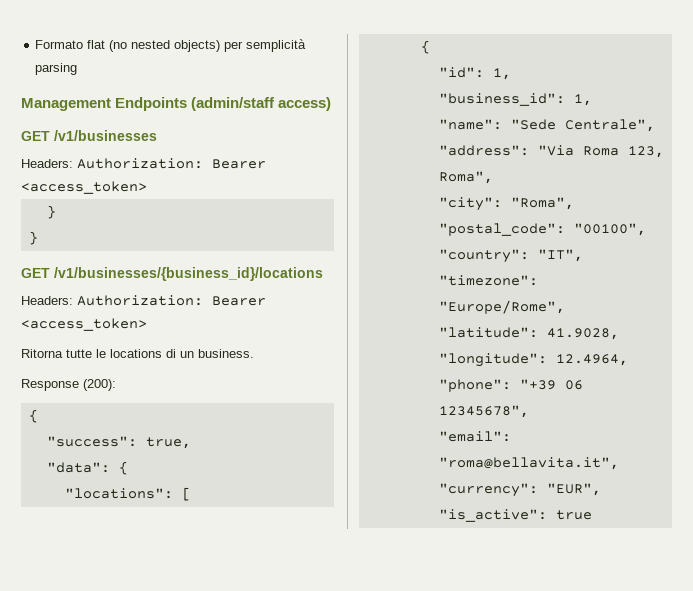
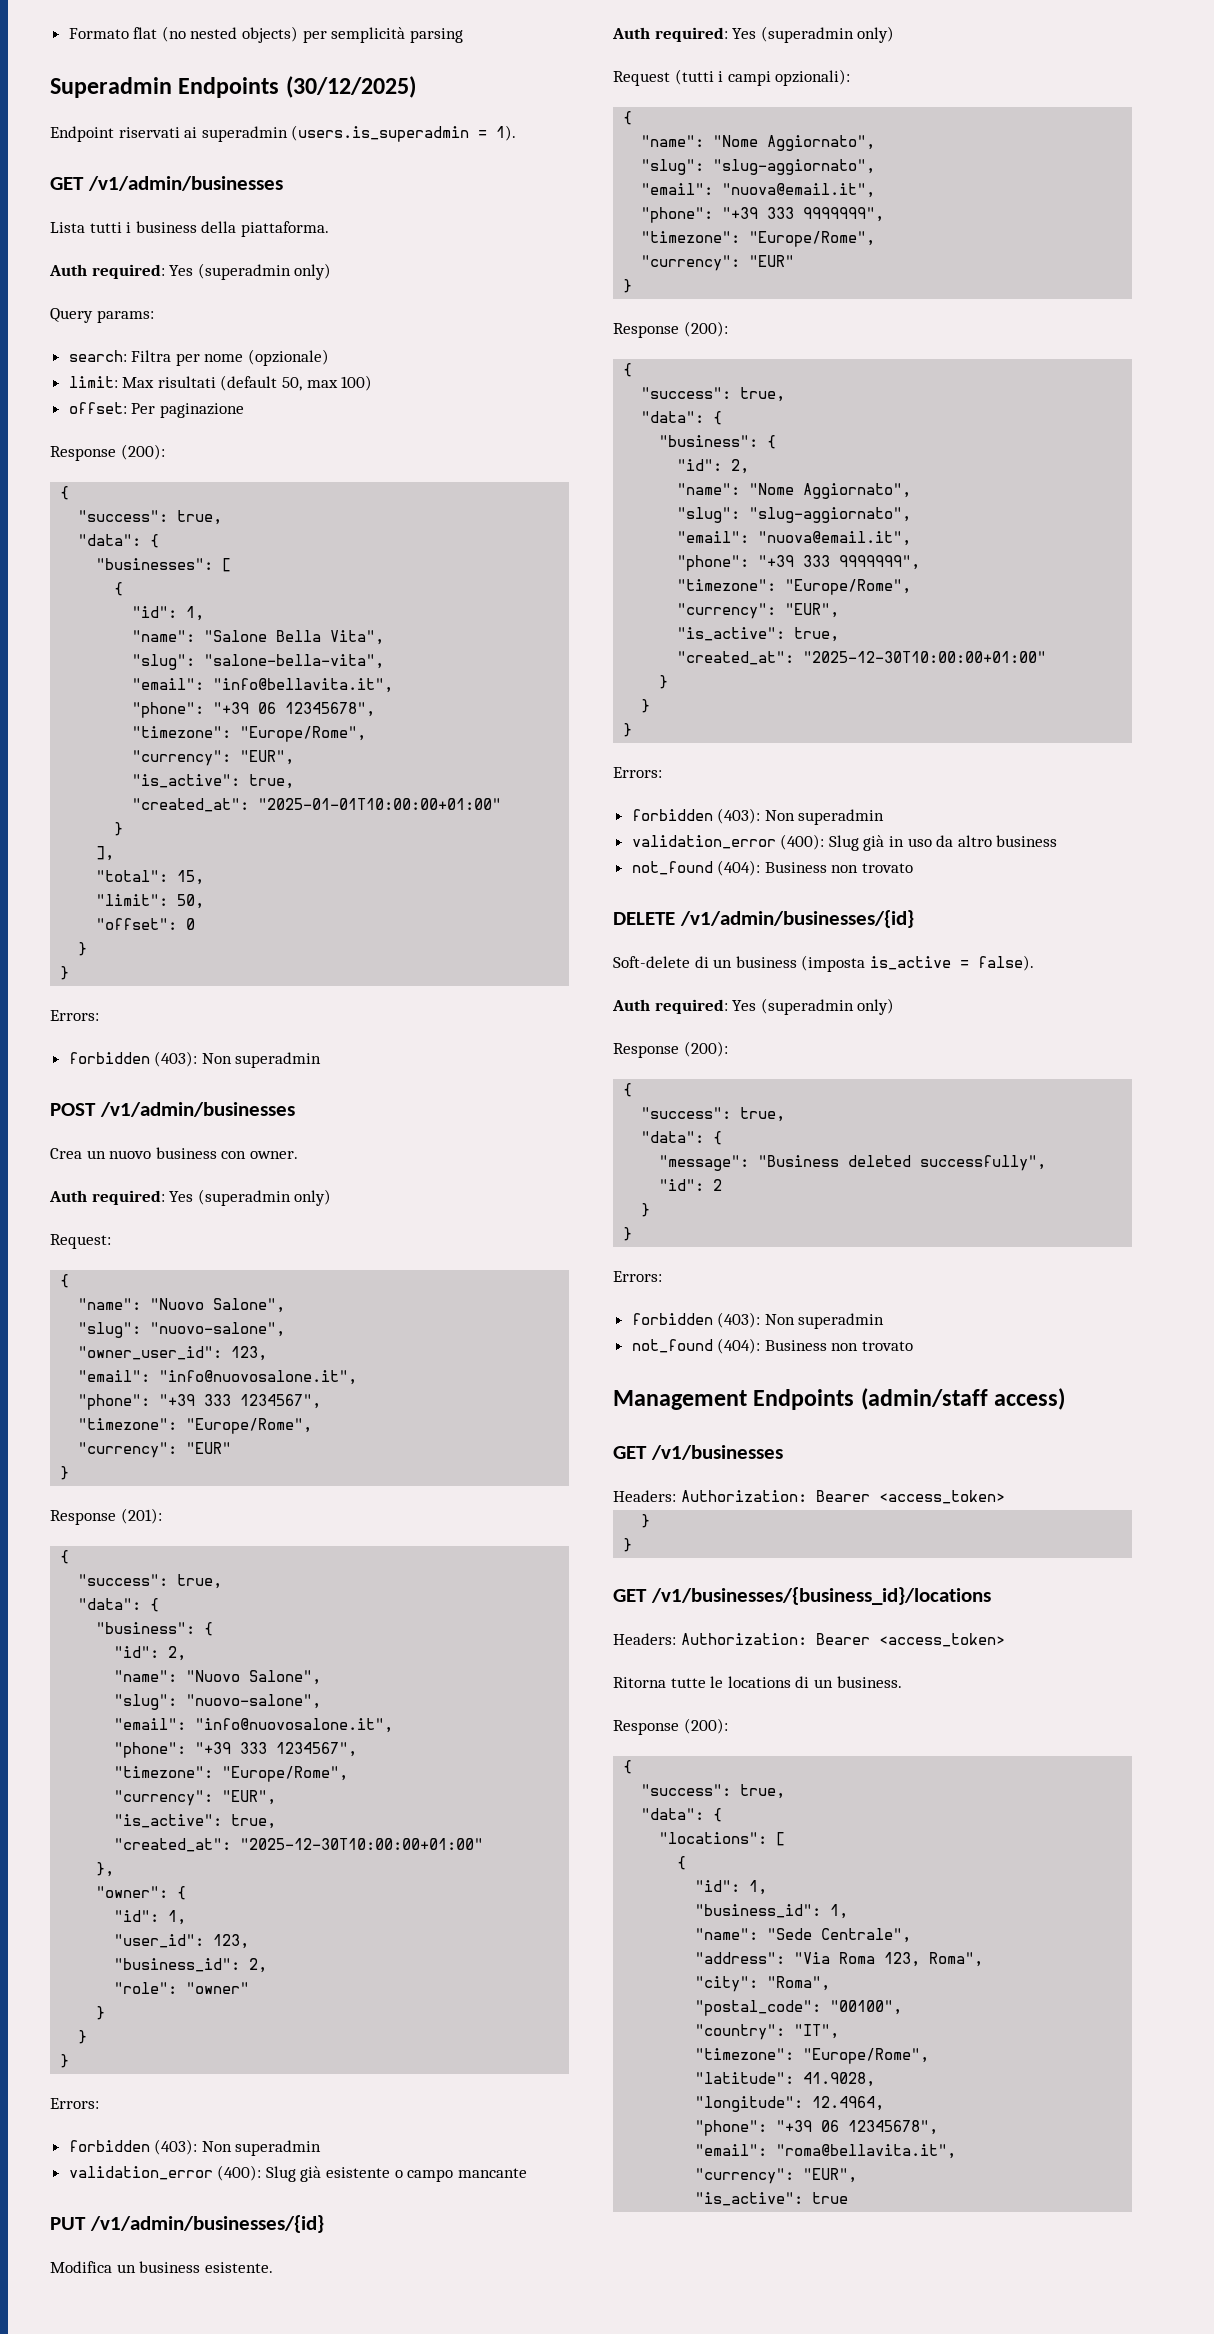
(78, 69) none -> [50,76,416,98] [50,125,517,142] [50,176,283,191] [50,221,329,237] [49,263,332,280] [50,308,154,323] [68,349,330,366] [68,375,373,391] [68,402,244,418] [50,444,165,461] [60,486,70,500] [78,510,223,525] [78,534,160,548] [96,558,232,572] [114,582,124,596] [132,606,205,621] [132,630,385,645] [132,654,385,670] [132,678,394,693] [132,702,376,718] [132,726,367,742] [132,750,295,766] [132,774,295,789] [132,798,502,812] [114,822,124,836] [96,846,115,861] [96,870,205,885] [96,894,205,909] [96,918,196,930] [78,942,88,956] [60,966,70,980] [50,1010,99,1021] [68,1051,322,1068] [50,1102,295,1117] [50,1147,298,1159] [49,1189,332,1206] [50,1234,111,1249] [60,1274,70,1288] [78,1298,286,1313] [78,1322,286,1338] [78,1346,268,1361] [78,1370,358,1385] [78,1394,322,1410] [78,1418,313,1434] [78,1442,232,1458] [60,1466,70,1480] [50,1508,162,1525] [60,1550,70,1564] [78,1574,223,1589] [78,1598,160,1612] [96,1622,214,1636] [114,1646,187,1661] [114,1670,322,1685] [114,1694,322,1710] [114,1718,394,1733] [114,1742,358,1758] [114,1766,349,1782] [114,1790,277,1806] [114,1814,277,1829] [114,1838,484,1852] [96,1862,115,1877] [96,1886,187,1900] [114,1910,187,1925] [114,1934,250,1949] [114,1958,268,1973] [114,1982,250,1994] [96,2006,106,2020] [78,2030,88,2044] [60,2054,70,2068] [50,2098,99,2109] [68,2139,322,2156] [68,2165,527,2182] [50,2215,324,2233] [50,2261,273,2273] [612,26,895,43] [613,69,851,86] [623,111,633,125] [641,135,876,151] [641,159,876,175] [641,183,876,198] [641,207,885,223] [641,231,876,247] [641,255,795,271] [623,279,633,293] [613,321,728,338] [623,363,633,377] [641,387,786,402] [641,411,723,425] [659,435,777,449] [677,459,750,474] [677,483,912,499] [677,507,912,523] [677,531,912,546] [677,555,921,571] [677,579,912,595] [677,603,840,619] [677,627,840,642] [677,651,1047,665] [659,675,669,689] [641,699,651,713] [623,723,633,737] [613,767,662,778] [631,808,885,825] [631,834,1058,851] [631,860,914,876] [613,910,914,928] [613,955,1034,972] [612,998,895,1015] [613,1041,728,1058] [623,1083,633,1097] [641,1107,786,1122] [641,1131,723,1145] [659,1155,1047,1171] [659,1179,723,1191] [641,1203,651,1217] [623,1227,633,1241] [613,1271,662,1282] [631,1312,885,1329] [631,1338,914,1354] // Superadmin Endpoints (30/12/2025) // Endpoint riservati ai superadmin (users.is_superadmin = 1). // GET /v1/admin/businesses // Lista tutti i business della piattaforma. // Auth required: Yes (superadmin only) // Query params: // search: Filtra per nome (opzionale) // limit: Max risultati (default 50, max 100) // offset: Per paginazione // Response (200): // { // "success": true, // "data": { // "businesses": [ // { // "id": 1, // "name": "Salone Bella Vita", // "slug": "salone-bella-vita", // "email": "info@bellavita.it", // "phone": "+39 06 12345678", // "timezone": "Europe/Rome", // "currency": "EUR", // "is_active": true, // "created_at": "2025-01-01T10:00:00+01:00" // } // ], // "total": 15, // "limit": 50, // "offset": 0 // } // } // Errors: // forbidden (403): Non superadmin // POST /v1/admin/businesses // Crea un nuovo business con owner. // Auth required: Yes (superadmin only) // Request: // { // "name": "Nuovo Salone", // "slug": "nuovo-salone", // "owner_user_id": 123, // "email": "info@nuovosalone.it", // "phone": "+39 333 1234567", // "timezone": "Europe/Rome", // "currency": "EUR" // } // Response (201): // { // "success": true, // "data": { // "business": { // "id": 2, // "name": "Nuovo Salone", // "slug": "nuovo-salone", // "email": "info@nuovosalone.it", // "phone": "+39 333 1234567", // "timezone": "Europe/Rome", // "currency": "EUR", // "is_active": true, // "created_at": "2025-12-30T10:00:00+01:00" // }, // "owner": { // "id": 1, // "user_id": 123, // "business_id": 2, // "role": "owner" // } // } // } // Errors: // forbidden (403): Non superadmin // validation_error (400): Slug già esistente o campo mancante // PUT /v1/admin/businesses/{id} // Modifica un business esistente. // Auth required: Yes (superadmin only) // Request (tutti i campi opzionali): // { // "name": "Nome Aggiornato", // "slug": "slug-aggiornato", // "email": "nuova@email.it", // "phone": "+39 333 9999999", // "timezone": "Europe/Rome", // "currency": "EUR" // } // Response (200): // { // "success": true, // "data": { // "business": { // "id": 2, // "name": "Nome Aggiornato", // "slug": "slug-aggiornato", // "email": "nuova@email.it", // "phone": "+39 333 9999999", // "timezone": "Europe/Rome", // "currency": "EUR", // "is_active": true, // "created_at": "2025-12-30T10:00:00+01:00" // } // } // } // Errors: // forbidden (403): Non superadmin // validation_error (400): Slug già in uso da altro business // not_found (404): Business non trovato // DELETE /v1/admin/businesses/{id} // Soft-delete di un business (imposta is_active = false). // Auth required: Yes (superadmin only) // Response (200): // { // "success": true, // "data": { // "message": "Business deleted successfully", // "id": 2 // } // } // Errors: // forbidden (403): Non superadmin // not_found (404): Business non trovato

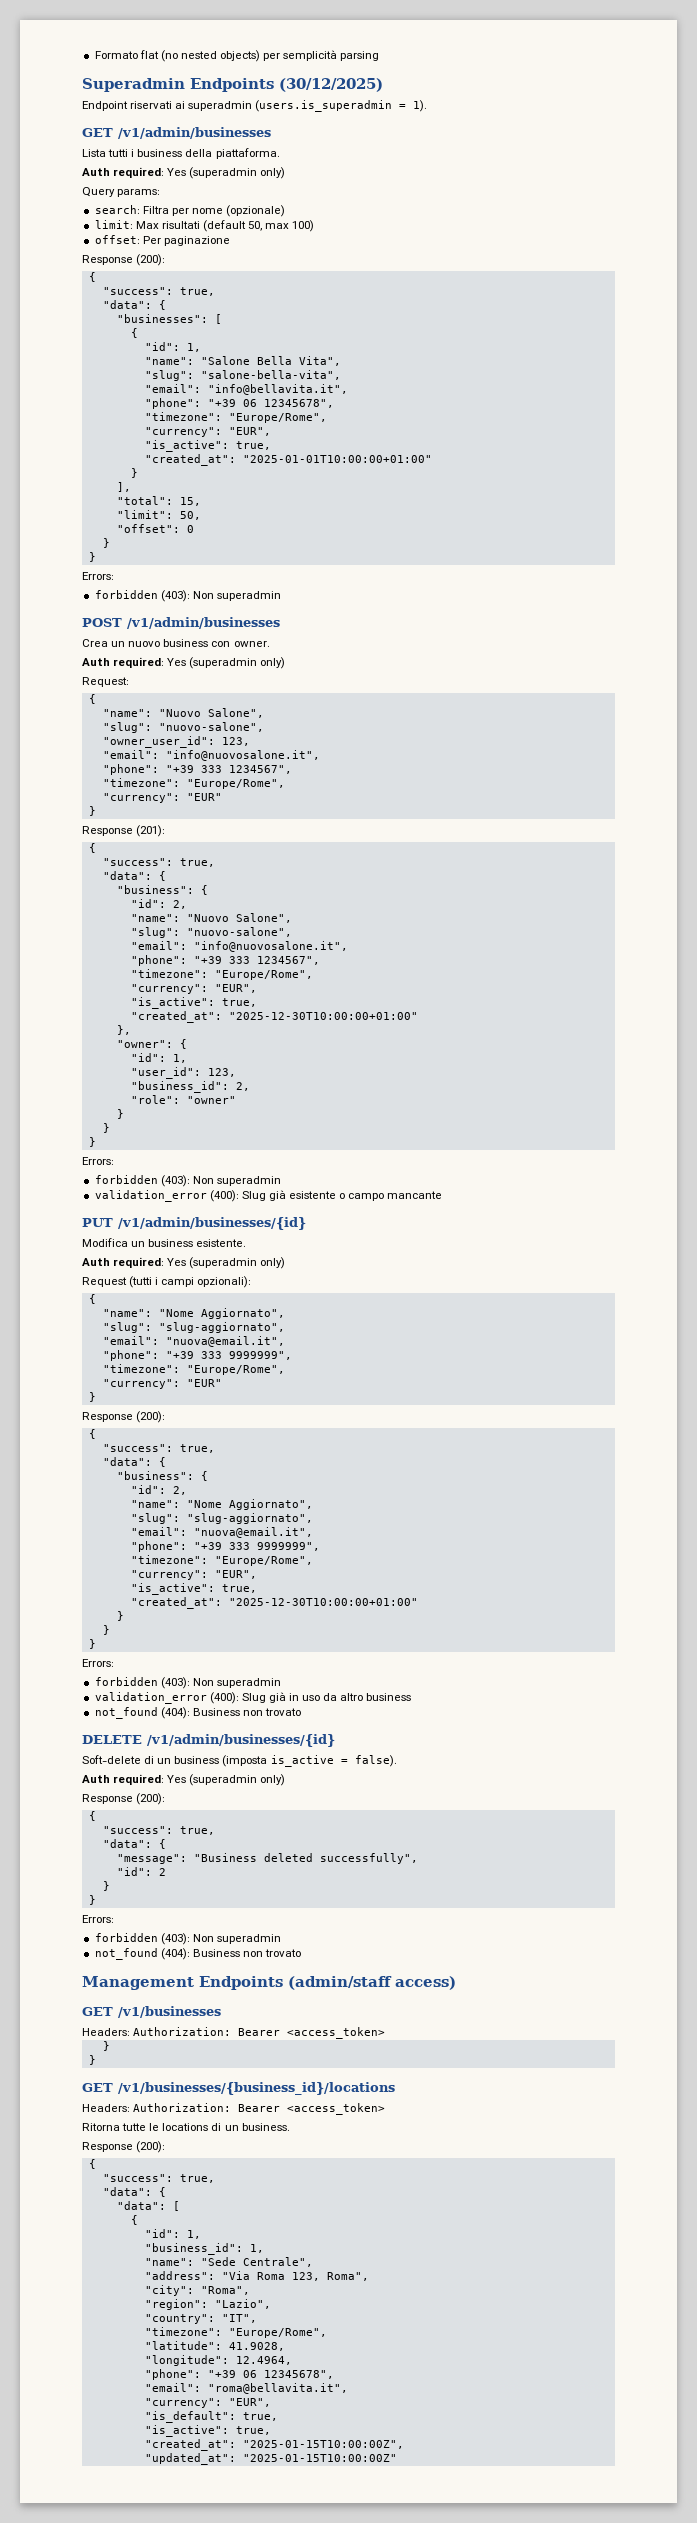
[659,1832,768,1844] "locations": -> [116,2201,166,2210] "data":
[695,2000,903,2016] "postal_code": "00100", -> [144,2299,271,2310] "region": "Lazio",
[695,2192,849,2206] // "is_active": true -> [144,2411,278,2423] [144,2425,271,2437] [144,2439,404,2451] [144,2453,397,2465] // "is_default": true, // "is_active": true, // "created_at": "2025-01-15T10:00:00Z", // "updated_at": "2025-01-15T10:00:00Z"

